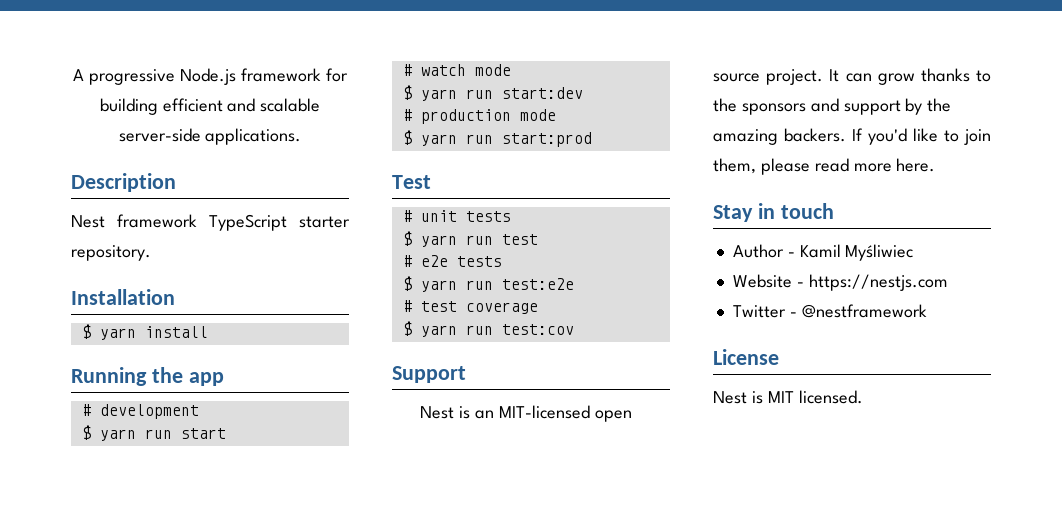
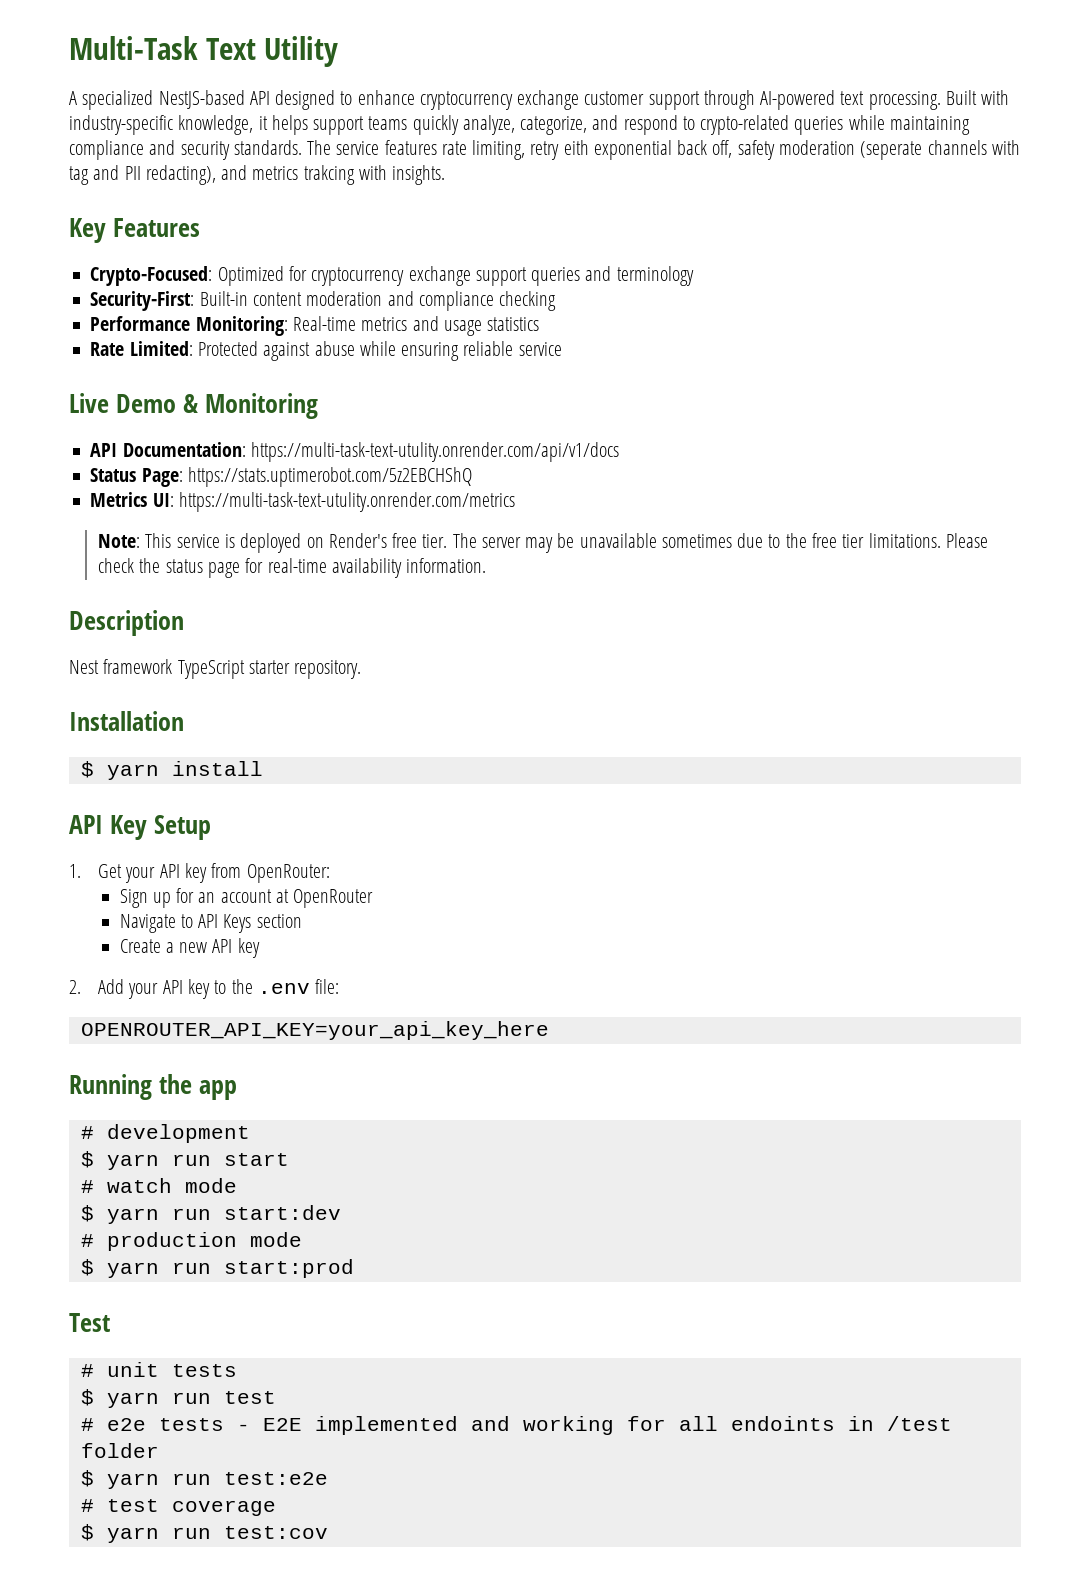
[73,68,348,85] [99,98,321,115] [118,128,302,145] A progressive Node.js framework for building efficient and scalable server-side applications. -> [69,36,339,67] [69,90,1010,110] [69,115,970,135] [69,140,1020,160] [69,165,446,185] [69,218,201,243] [90,266,694,286] [90,291,557,311] [90,316,540,336] [90,341,562,361] [69,393,319,419] [90,442,619,462] [90,467,472,487] [90,492,515,512] [98,533,988,553] [98,558,487,578] Multi-Task Text Utility // A specialized NestJS-based API designed to enhance cryptocurrency exchange customer support through AI-powered text processing. Built with industry-specific knowledge, it helps support teams quickly analyze, categorize, and respond to crypto-related queries while maintaining compliance and security standards. The service features rate limiting, retry eith exponential back off, safety moderation (seperate channels with tag and PII redacting), and metrics trakcing with insights. // Key Features // Crypto-Focused: Optimized for cryptocurrency exchange support queries and terminology // Security-First: Built-in content moderation and compliance checking // Performance Monitoring: Real-time metrics and usage statistics // Rate Limited: Protected against abuse while ensuring reliable service // Live Demo & Monitoring // API Documentation: https://multi-task-text-utulity.onrender.com/api/v1/docs // Status Page: https://stats.uptimerobot.com/5z2EBCHShQ // Metrics UI: https://multi-task-text-utulity.onrender.com/metrics // Note: This service is deployed on Render's free tier. The server may be unavailable sometimes due to the free tier limitations. Please check the status page for real-time availability information.
(208, 332) none -> [69,815,212,840] [69,863,330,883] [119,888,374,908] [119,914,302,933] [119,938,260,958] [69,979,340,999] [80,1021,549,1040] // API Key Setup // 1. Get your API key from OpenRouter: // Sign up for an account at OpenRouter // Navigate to API Keys section // Create a new API key // 2. Add your API key to the .env file: // OPENROUTER_API_KEY=your_api_key_here
(502, 261) none -> [236,1416,952,1435] [80,1443,159,1458] - E2E implemented and working for all endoints in /test folder
[392,366,466,383] [420,405,632,422] [713,68,991,85] [713,98,952,115] [713,128,991,145] [713,158,936,175] [713,203,834,222] [732,244,914,261] [732,274,948,291] [732,304,927,318] [713,349,779,365] [713,390,863,404] // Support // Nest is an MIT-licensed open source project. It can grow thanks to the sponsors and support by the amazing backers. If you'd like to join them, please read more here. // Stay in touch // Author - Kamil Myśliwiec // Website - https://nestjs.com // Twitter - @nestframework // License // Nest is MIT licensed. -> (328, 1532) none

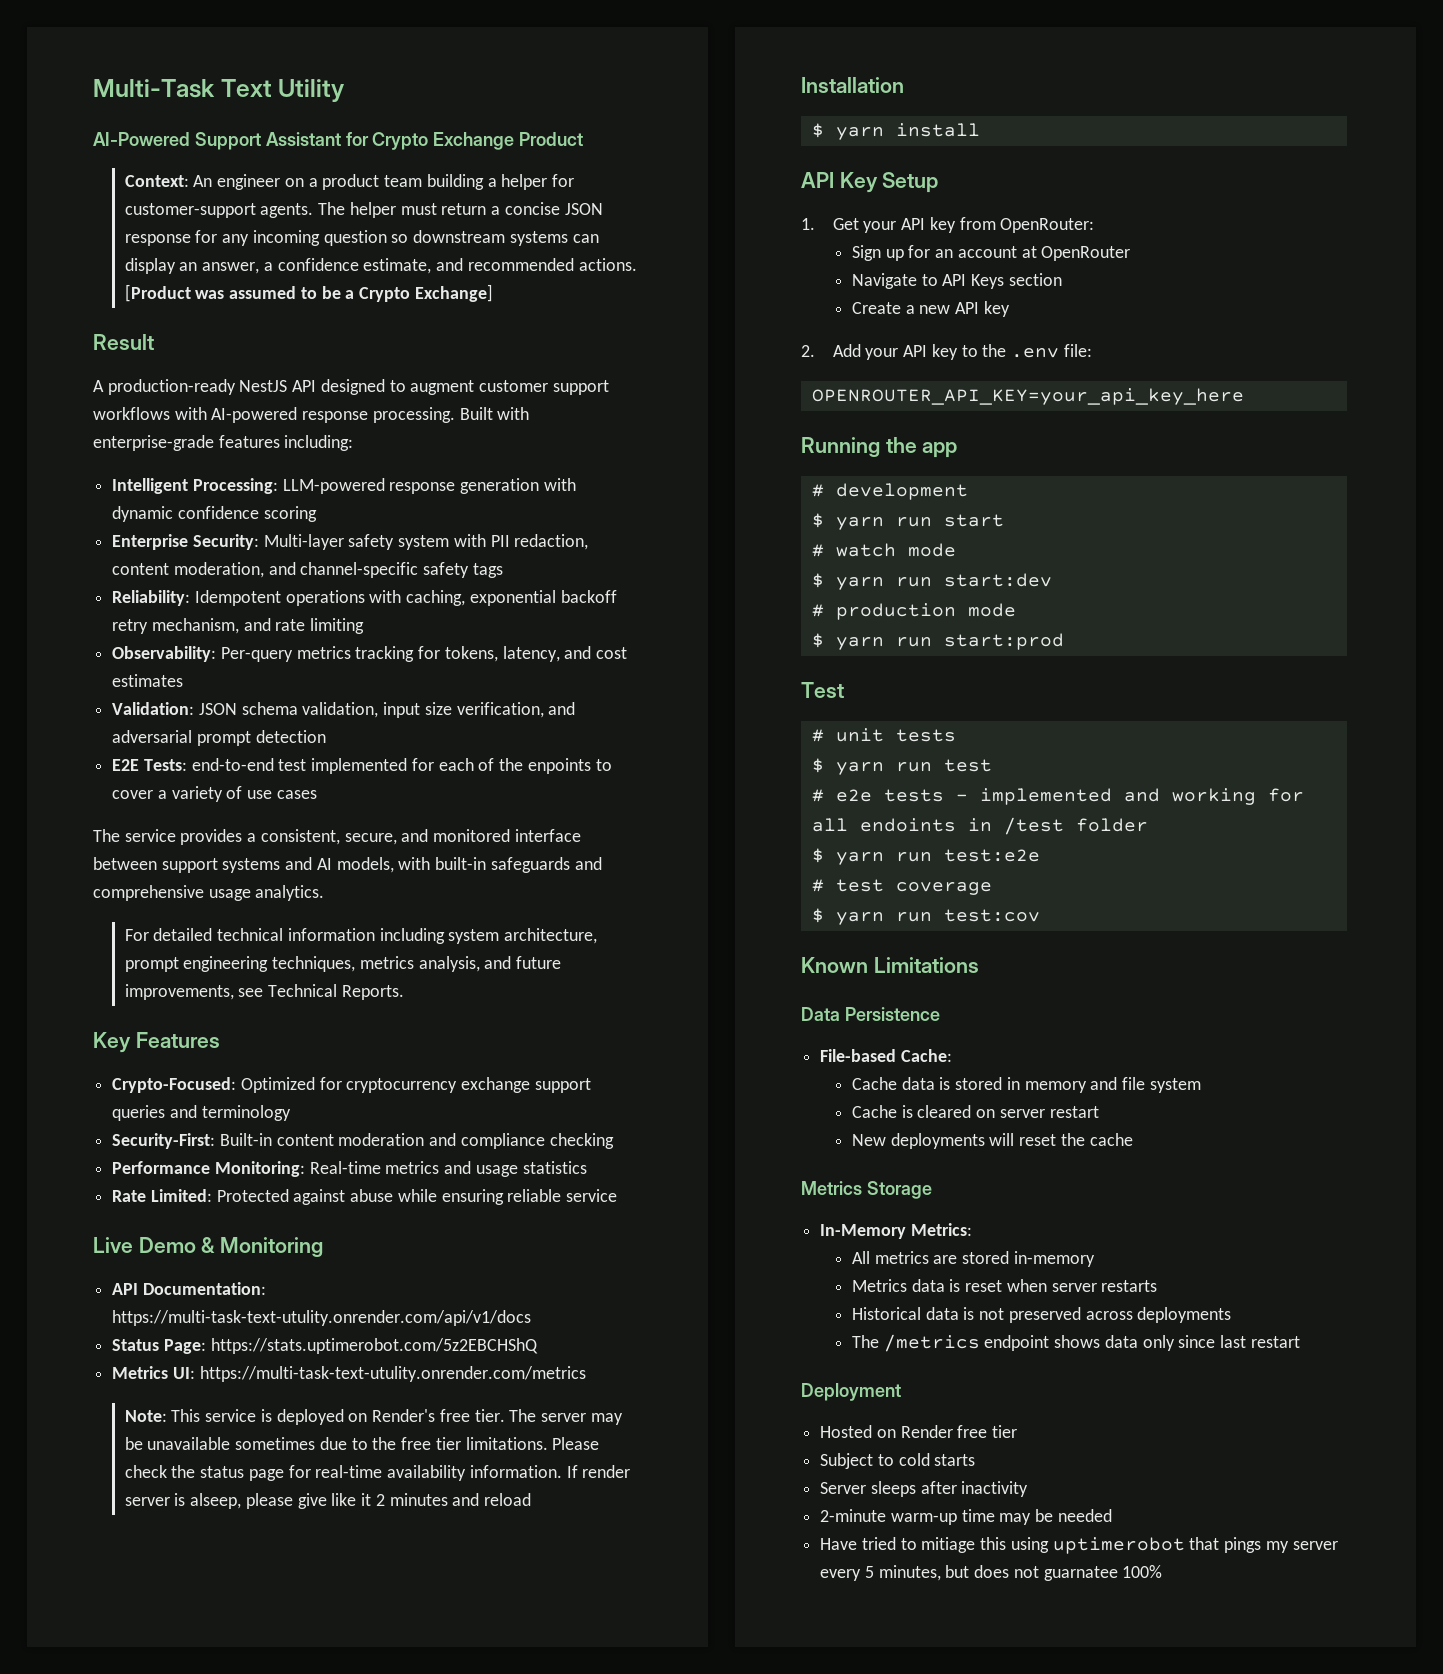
(339, 51) none -> [93,132,584,150] [124,174,574,190] [124,202,603,218] [124,230,599,246] [124,258,637,274] [124,284,493,302] [93,334,154,350] // AI-Powered Support Assistant for Crypto Exchange Product // Context: An engineer on a product team building a helper for customer-support agents. The helper must return a concise JSON response for any incoming question so downstream systems can display an answer, a confidence estimate, and recommended actions. [Product was assumed to be a Crypto Exchange] // Result
[82,90,245,110] specialized NestJS-based -> [107,379,288,395] production-ready NestJS
[357,90,1010,110] [69,115,970,135] [69,140,1020,160] [69,165,446,185] enhance cryptocurrency exchange customer support through AI-powered text processing. Built with industry-specific knowledge, it helps support teams quickly analyze, categorize, and respond to crypto-related queries while maintaining compliance and security standards. The service features rate limiting, retry eith exponential back off, safety moderation (seperate channels with tag and PII redacting), and metrics trakcing with insights. -> [410,380,609,395] [93,407,530,423] [93,435,354,451] [112,478,576,494] [112,506,317,522] [112,534,589,550] [112,562,503,578] [112,590,617,606] [112,618,365,634] [112,646,628,662] [112,674,184,687] [112,702,576,718] [112,730,326,746] [112,758,612,774] [112,786,317,802] [93,829,581,845] [93,857,602,873] [93,885,325,901] [124,928,598,944] [124,956,562,972] [124,984,404,1000] augment customer support workflows with AI-powered response processing. Built with enterprise-grade features including: // Intelligent Processing: LLM-powered response generation with dynamic confidence scoring // Enterprise Security: Multi-layer safety system with PII redaction, content moderation, and channel-specific safety tags // Reliability: Idempotent operations with caching, exponential backoff retry mechanism, and rate limiting // Observability: Per-query metrics tracking for tokens, latency, and cost estimates // Validation: JSON schema validation, input size verification, and adversarial prompt detection // E2E Tests: end-to-end test implemented for each of the enpoints to cover a variety of use cases // The service provides a consistent, secure, and monitored interface between support systems and AI models, with built-in safeguards and comprehensive usage analytics. // For detailed technical information including system architecture, prompt engineering techniques, metrics analysis, and future improvements, see Technical Reports.
[69,610,184,636] [69,659,362,679] // Description // Nest framework TypeScript starter repository. -> [566,1465,631,1478] [124,1493,531,1509] If render server is alseep, please give like it 2 minutes and reload
[262,1418,302,1431] E2E -> (968, 797) none
(328, 1532) none -> [801,957,979,973] [801,1007,940,1021] [820,1049,952,1062] [851,1077,1201,1093] [851,1105,1099,1118] [851,1133,1133,1149] [801,1181,932,1199] [820,1223,972,1239] [851,1251,1095,1267] [851,1279,1158,1292] [851,1307,1232,1323] [851,1334,1300,1352] [801,1383,901,1401] [820,1425,1018,1438] [820,1453,976,1469] [820,1481,1029,1497] [820,1509,1112,1525] [820,1537,1338,1554] [820,1565,1163,1581] // Known Limitations // Data Persistence // File-based Cache: // Cache data is stored in memory and file system // Cache is cleared on server restart // New deployments will reset the cache // Metrics Storage // In-Memory Metrics: // All metrics are stored in-memory // Metrics data is reset when server restarts // Historical data is not preserved across deployments // The /metrics endpoint shows data only since last restart // Deployment // Hosted on Render free tier // Subject to cold starts // Server sleeps after inactivity // 2-minute warm-up time may be needed // Have tried to mitiage this using uptimerobot that pings my server every 5 minutes, but does not guarnatee 100%

